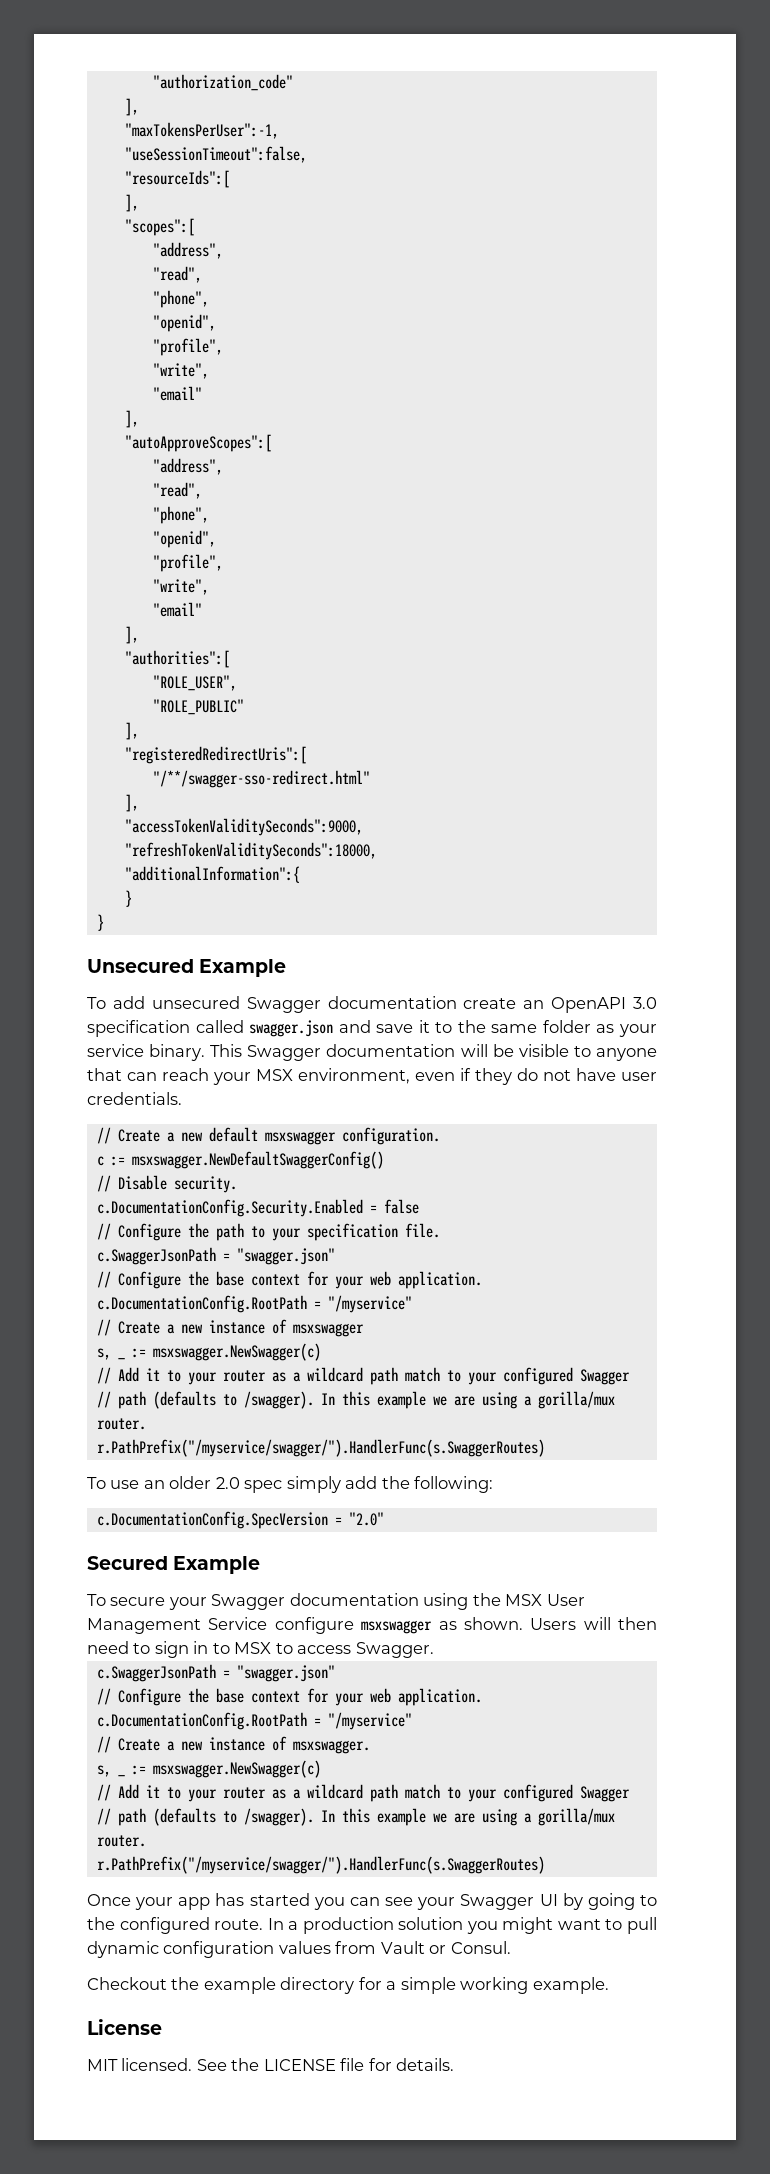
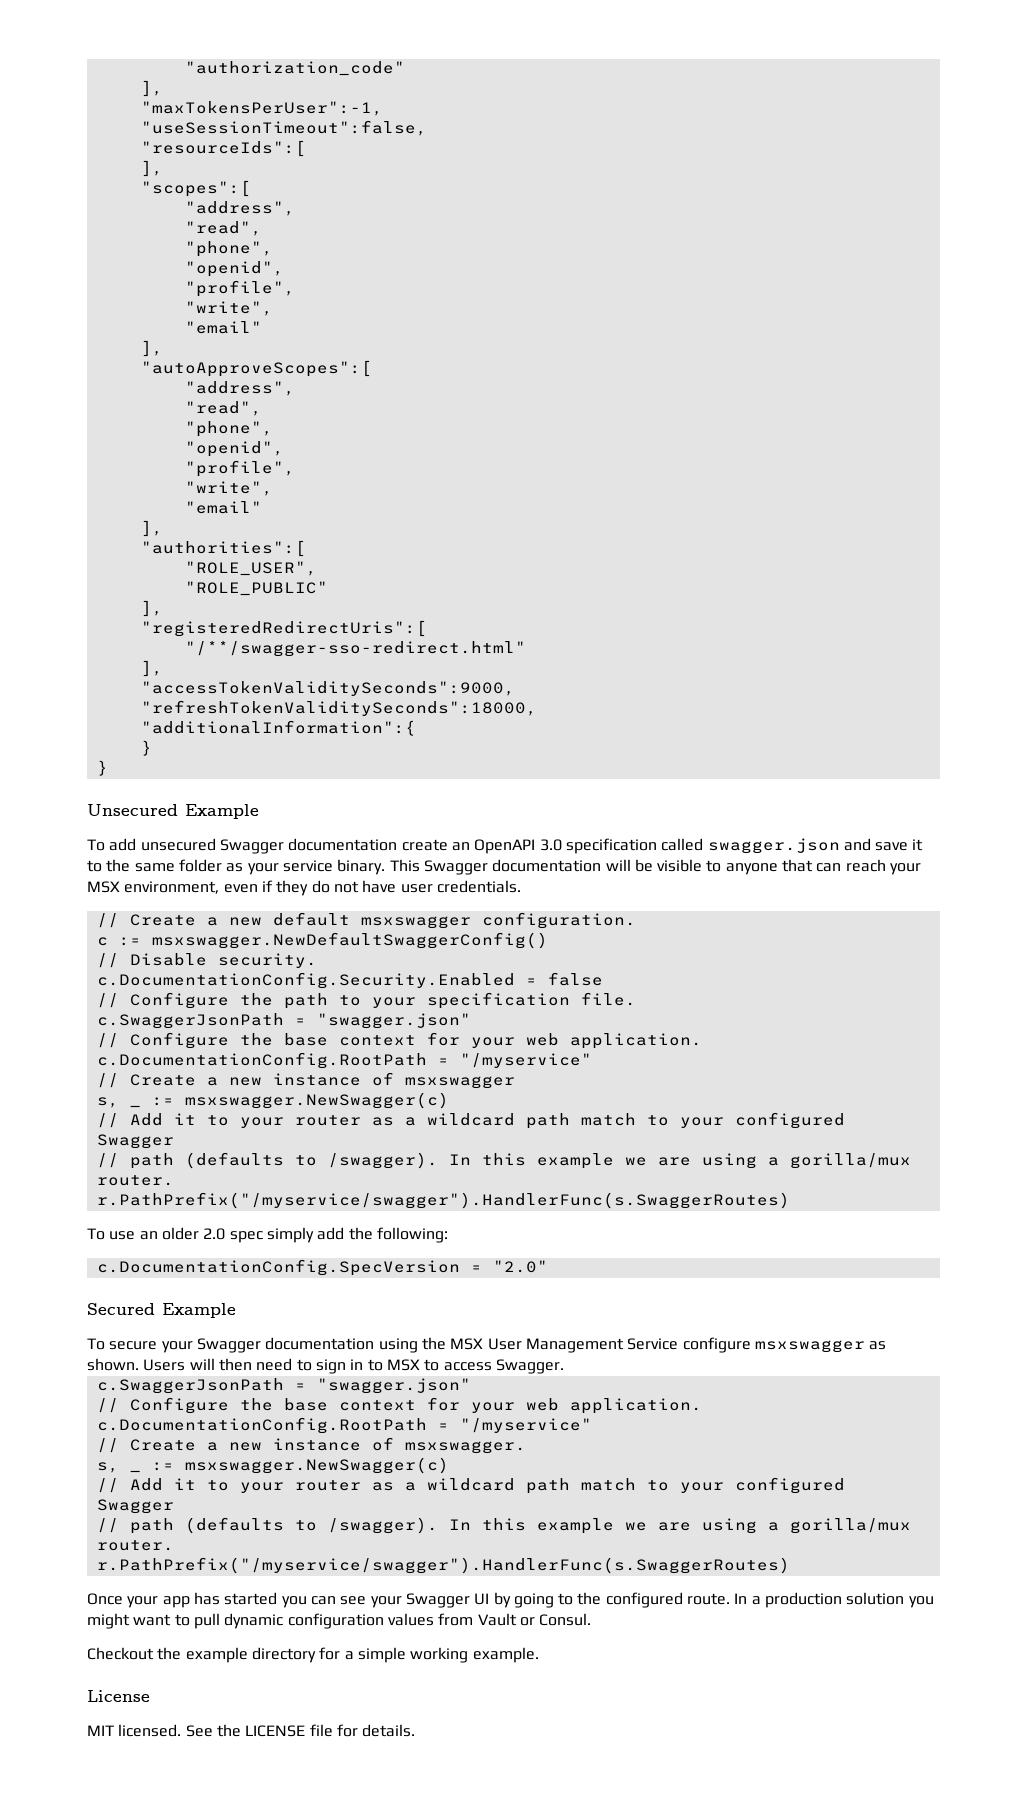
[96,1439,545,1457] r.PathPrefix("/myservice/swagger/").HandlerFunc(s.SwaggerRoutes) -> [96,1192,790,1209] r.PathPrefix("/myservice/swagger").HandlerFunc(s.SwaggerRoutes)
[96,1856,545,1874] r.PathPrefix("/myservice/swagger/").HandlerFunc(s.SwaggerRoutes) -> [96,1557,790,1574] r.PathPrefix("/myservice/swagger").HandlerFunc(s.SwaggerRoutes)

